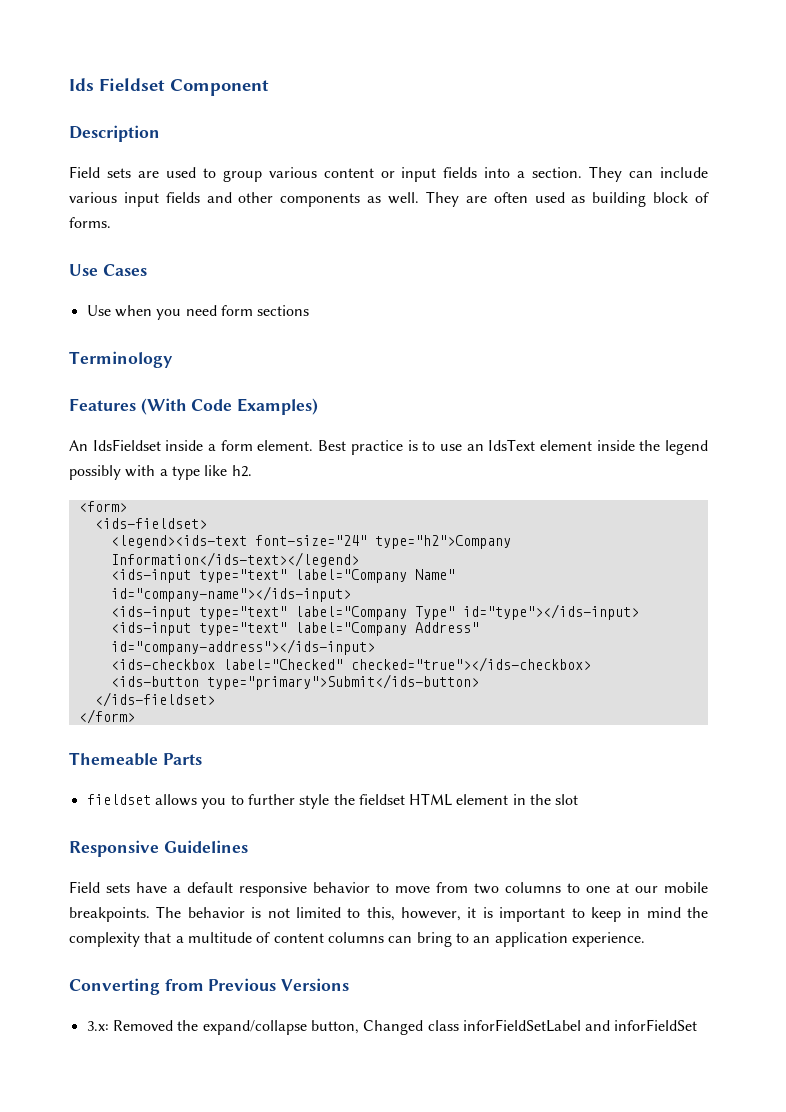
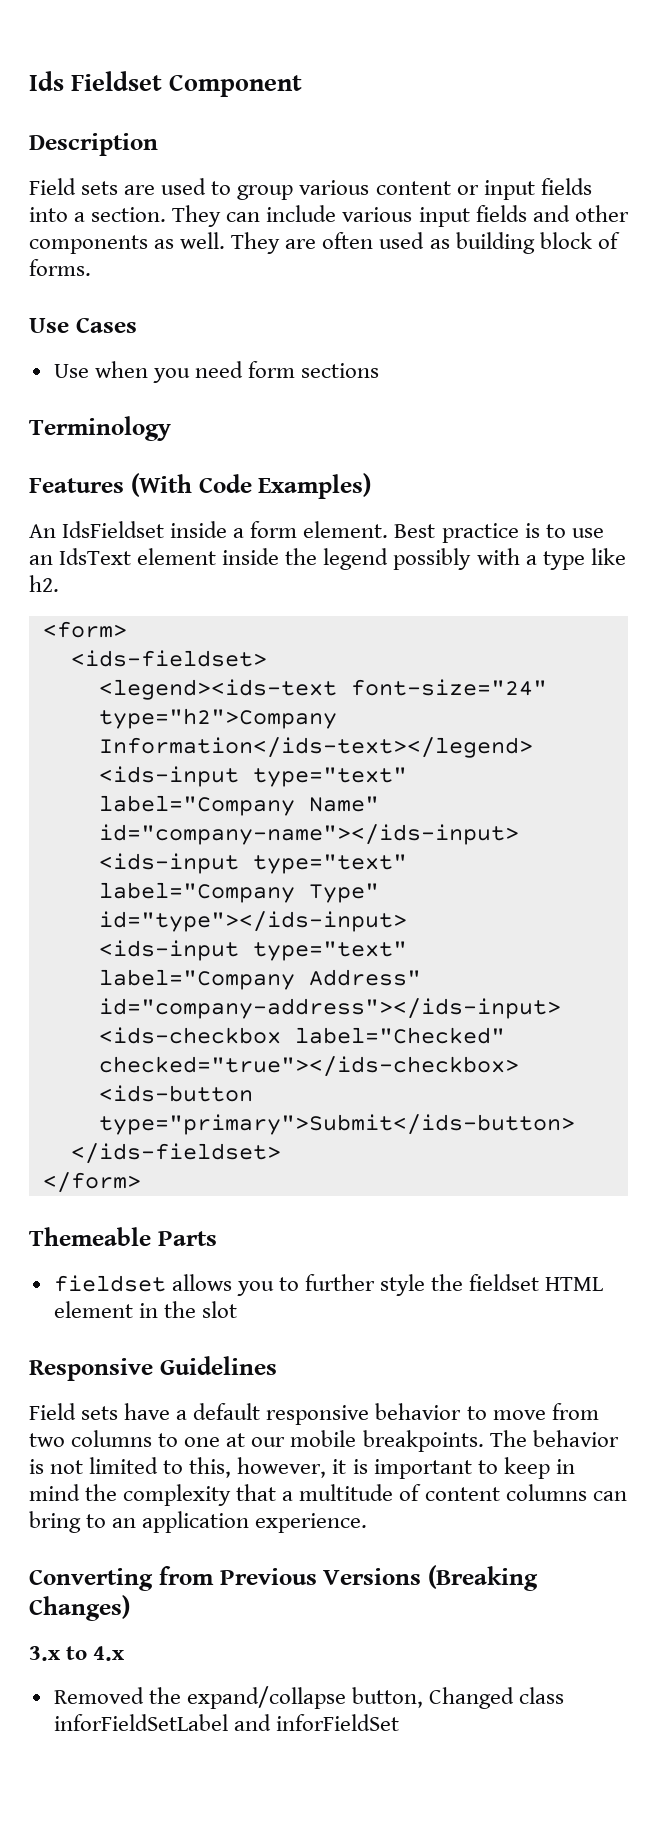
[86,1021,109,1031] // 3.x: -> [428,1565,538,1591] [29,1595,130,1621] [29,1646,125,1661] (Breaking Changes) // 3.x to 4.x //

